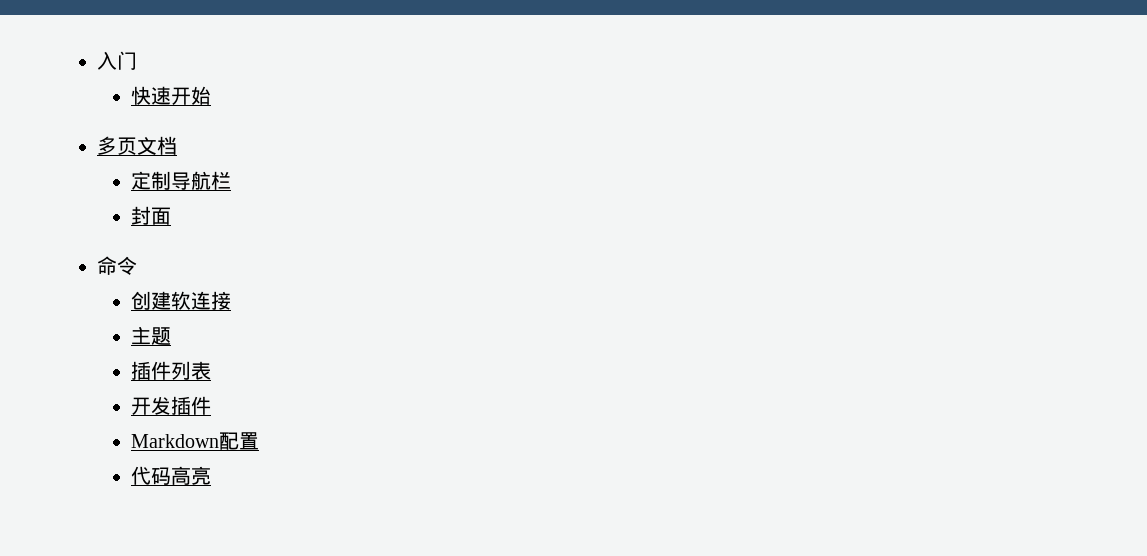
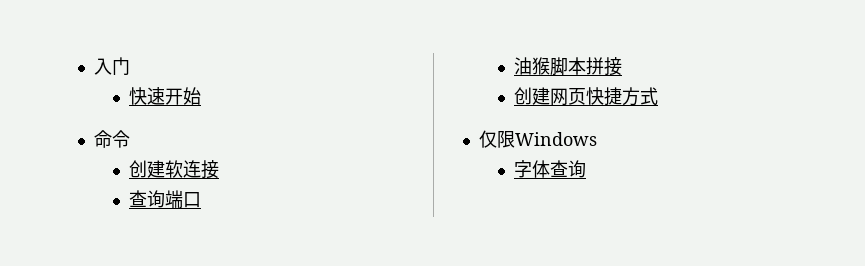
[97,136,177,155] [130,171,231,190] [130,206,171,225] [97,256,137,275] [130,291,231,310] [130,326,171,345] [130,361,211,380] [130,396,211,415] [130,432,259,450] [130,466,211,485] 多页文档 // 定制导航栏 // 封面 // 命令 // 创建软连接 // 主题 // 插件列表 // 开发插件 // Markdown配置 // 代码高亮 -> [93,130,130,148] [128,160,219,179] [128,190,201,208] [513,57,622,76] [513,87,658,106] [478,130,597,148] [513,160,586,178] 命令 // 创建软连接 // 查询端口 // 油猴脚本拼接 // 创建网页快捷方式 // 仅限Windows // 字体查询

